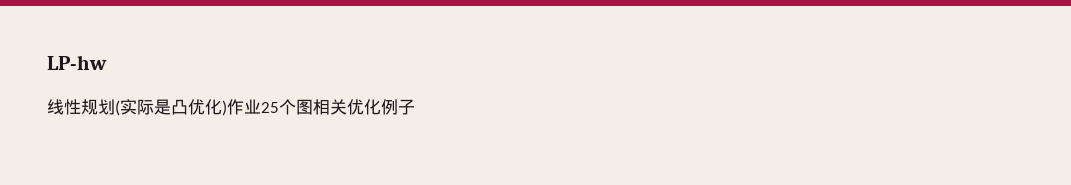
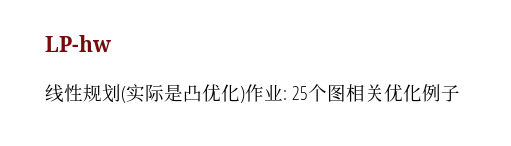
(261, 106) none -> [283,90,287,100] :

